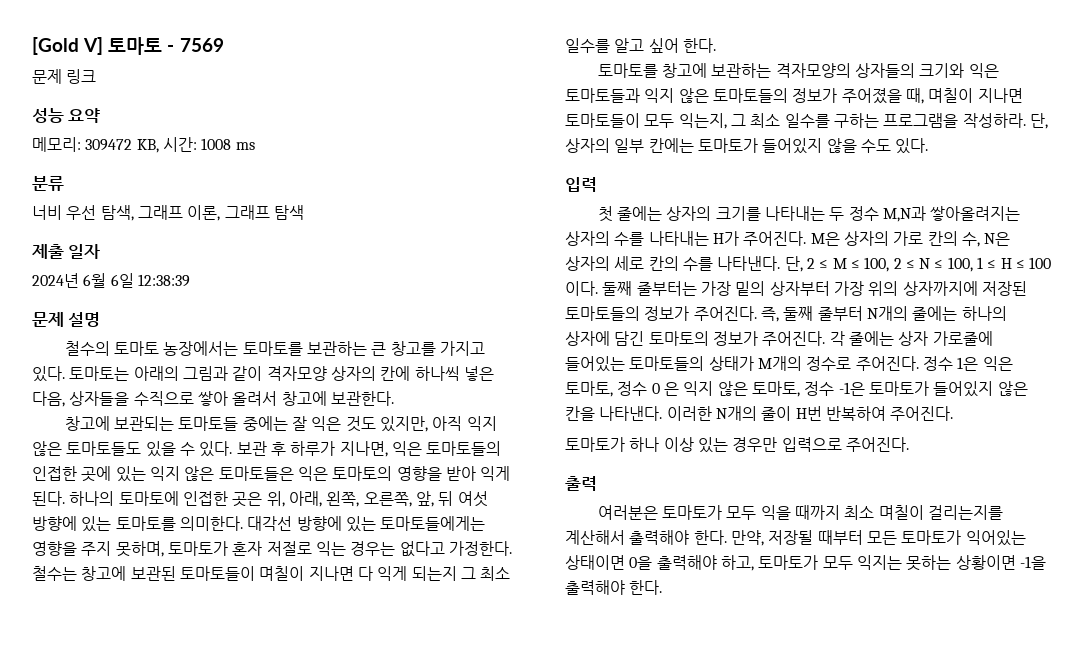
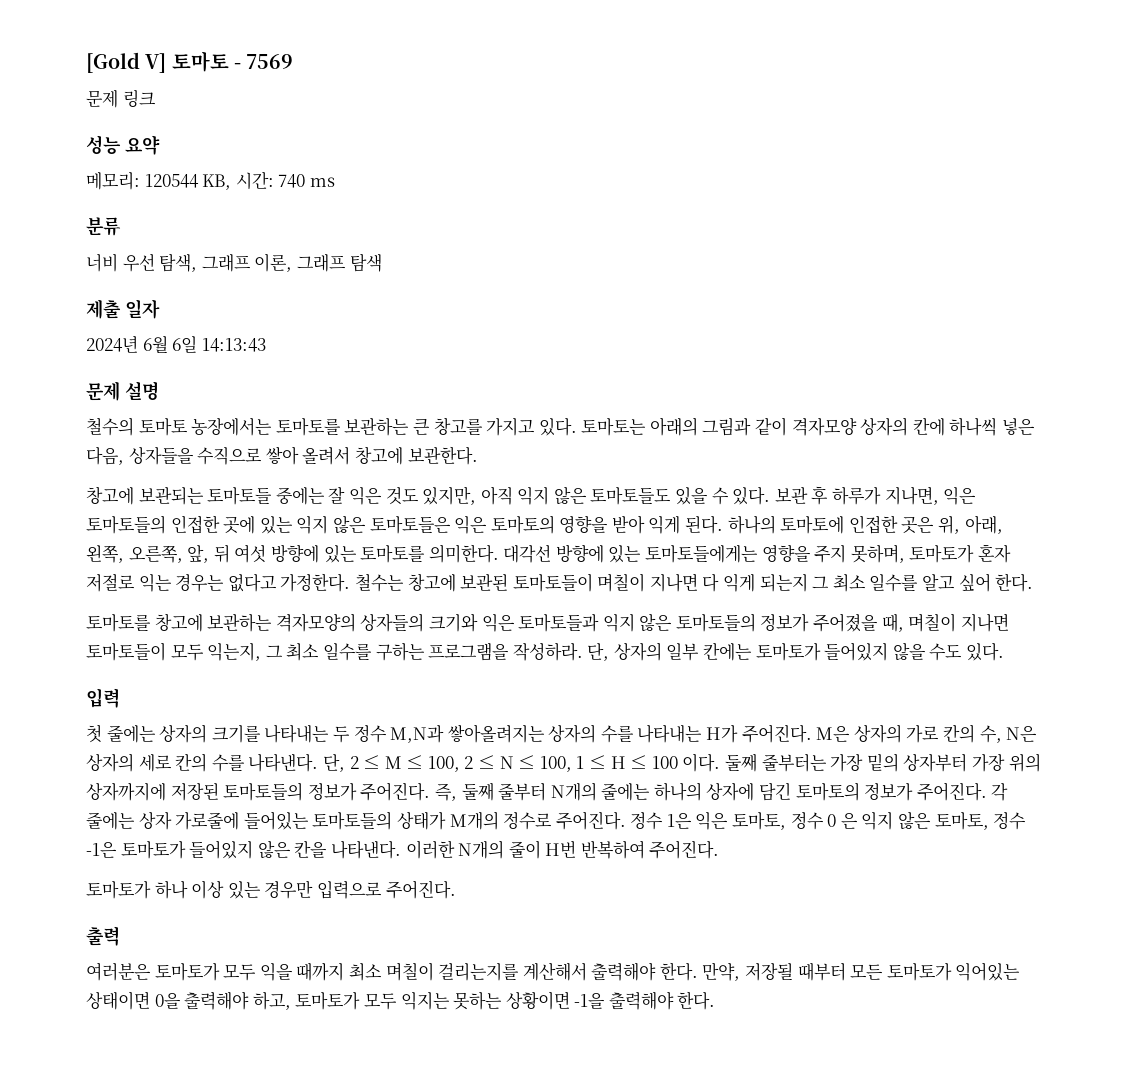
[85,139,133,151] 309472 -> [144,174,199,188] 120544
[201,138,232,150] 1008 -> [278,174,306,188] 740
[137,274,190,287] 12:38:39 -> [201,338,266,352] 14:13:43

